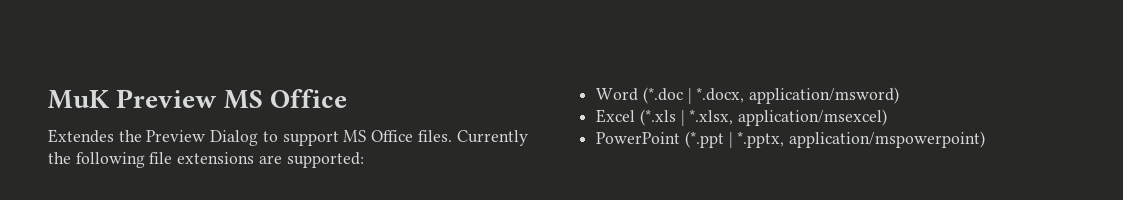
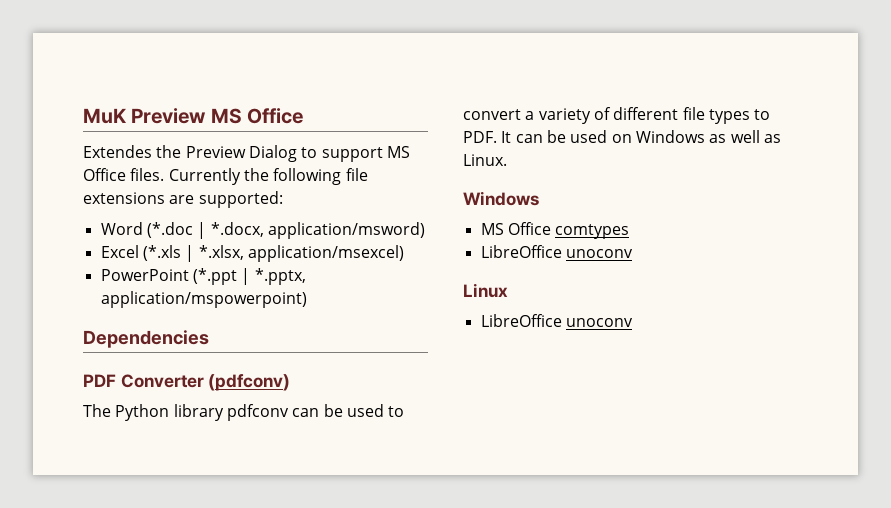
(986, 139) none -> [83,330,209,348] [83,374,291,391] [83,404,405,421] [463,107,771,124] [463,130,781,143] [463,154,507,166] [463,191,539,206] [480,222,630,239] [480,245,633,258] [463,283,508,298] [480,314,633,327] // Dependencies // PDF Converter (pdfconv) // The Python library pdfconv can be used to convert a variety of different file types to PDF. It can be used on Windows as well as Linux. // Windows // MS Office comtypes // LibreOffice unoconv // Linux // LibreOffice unoconv

